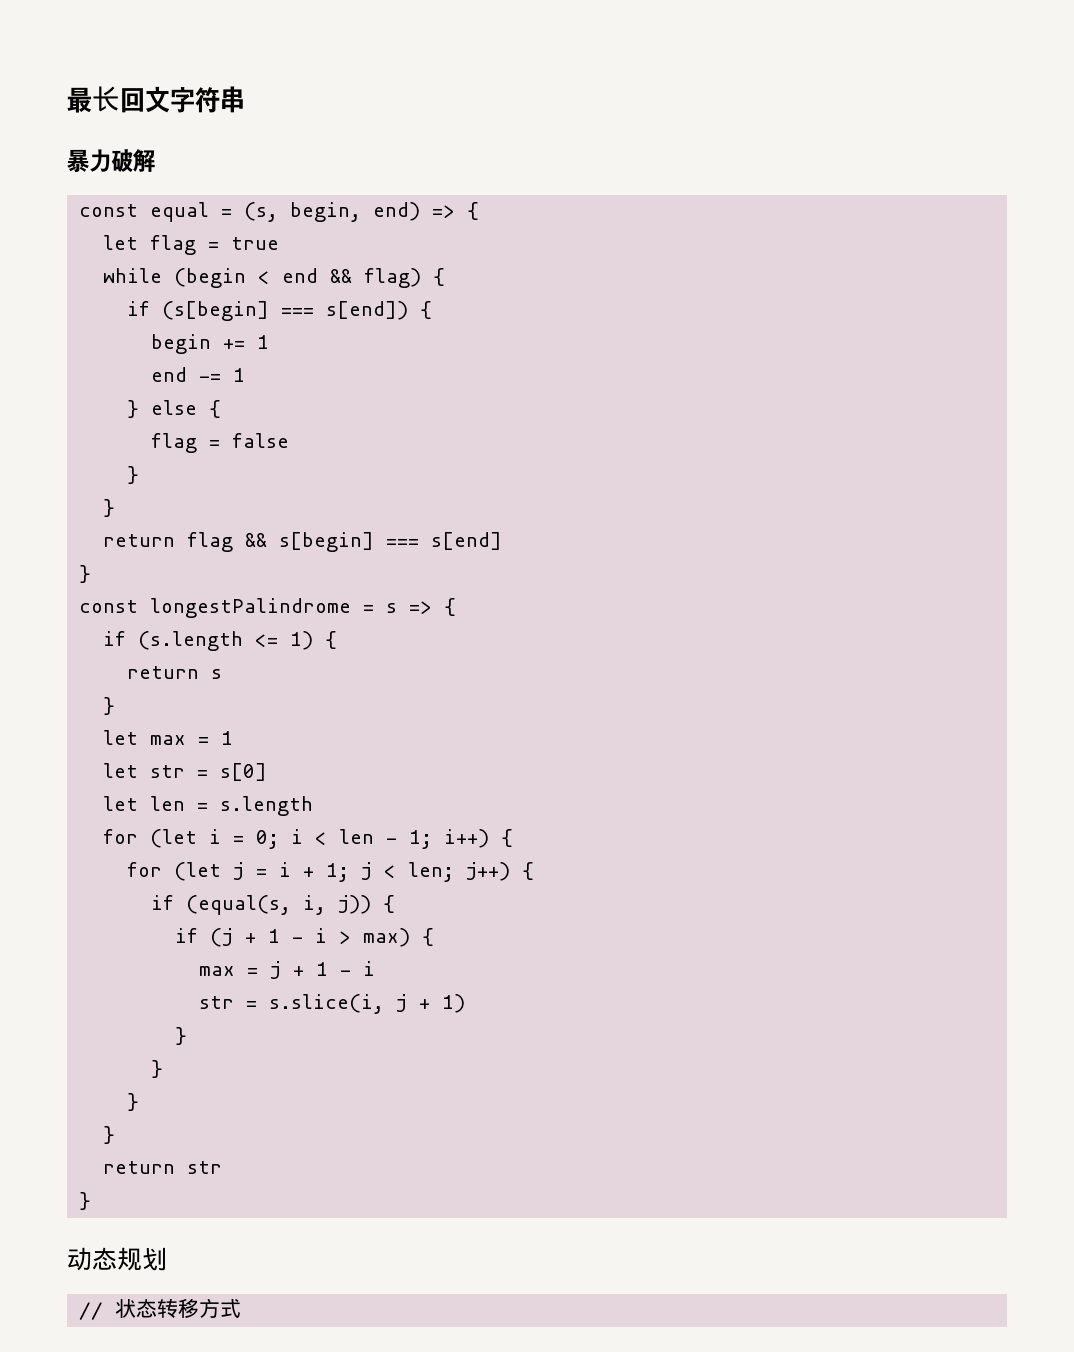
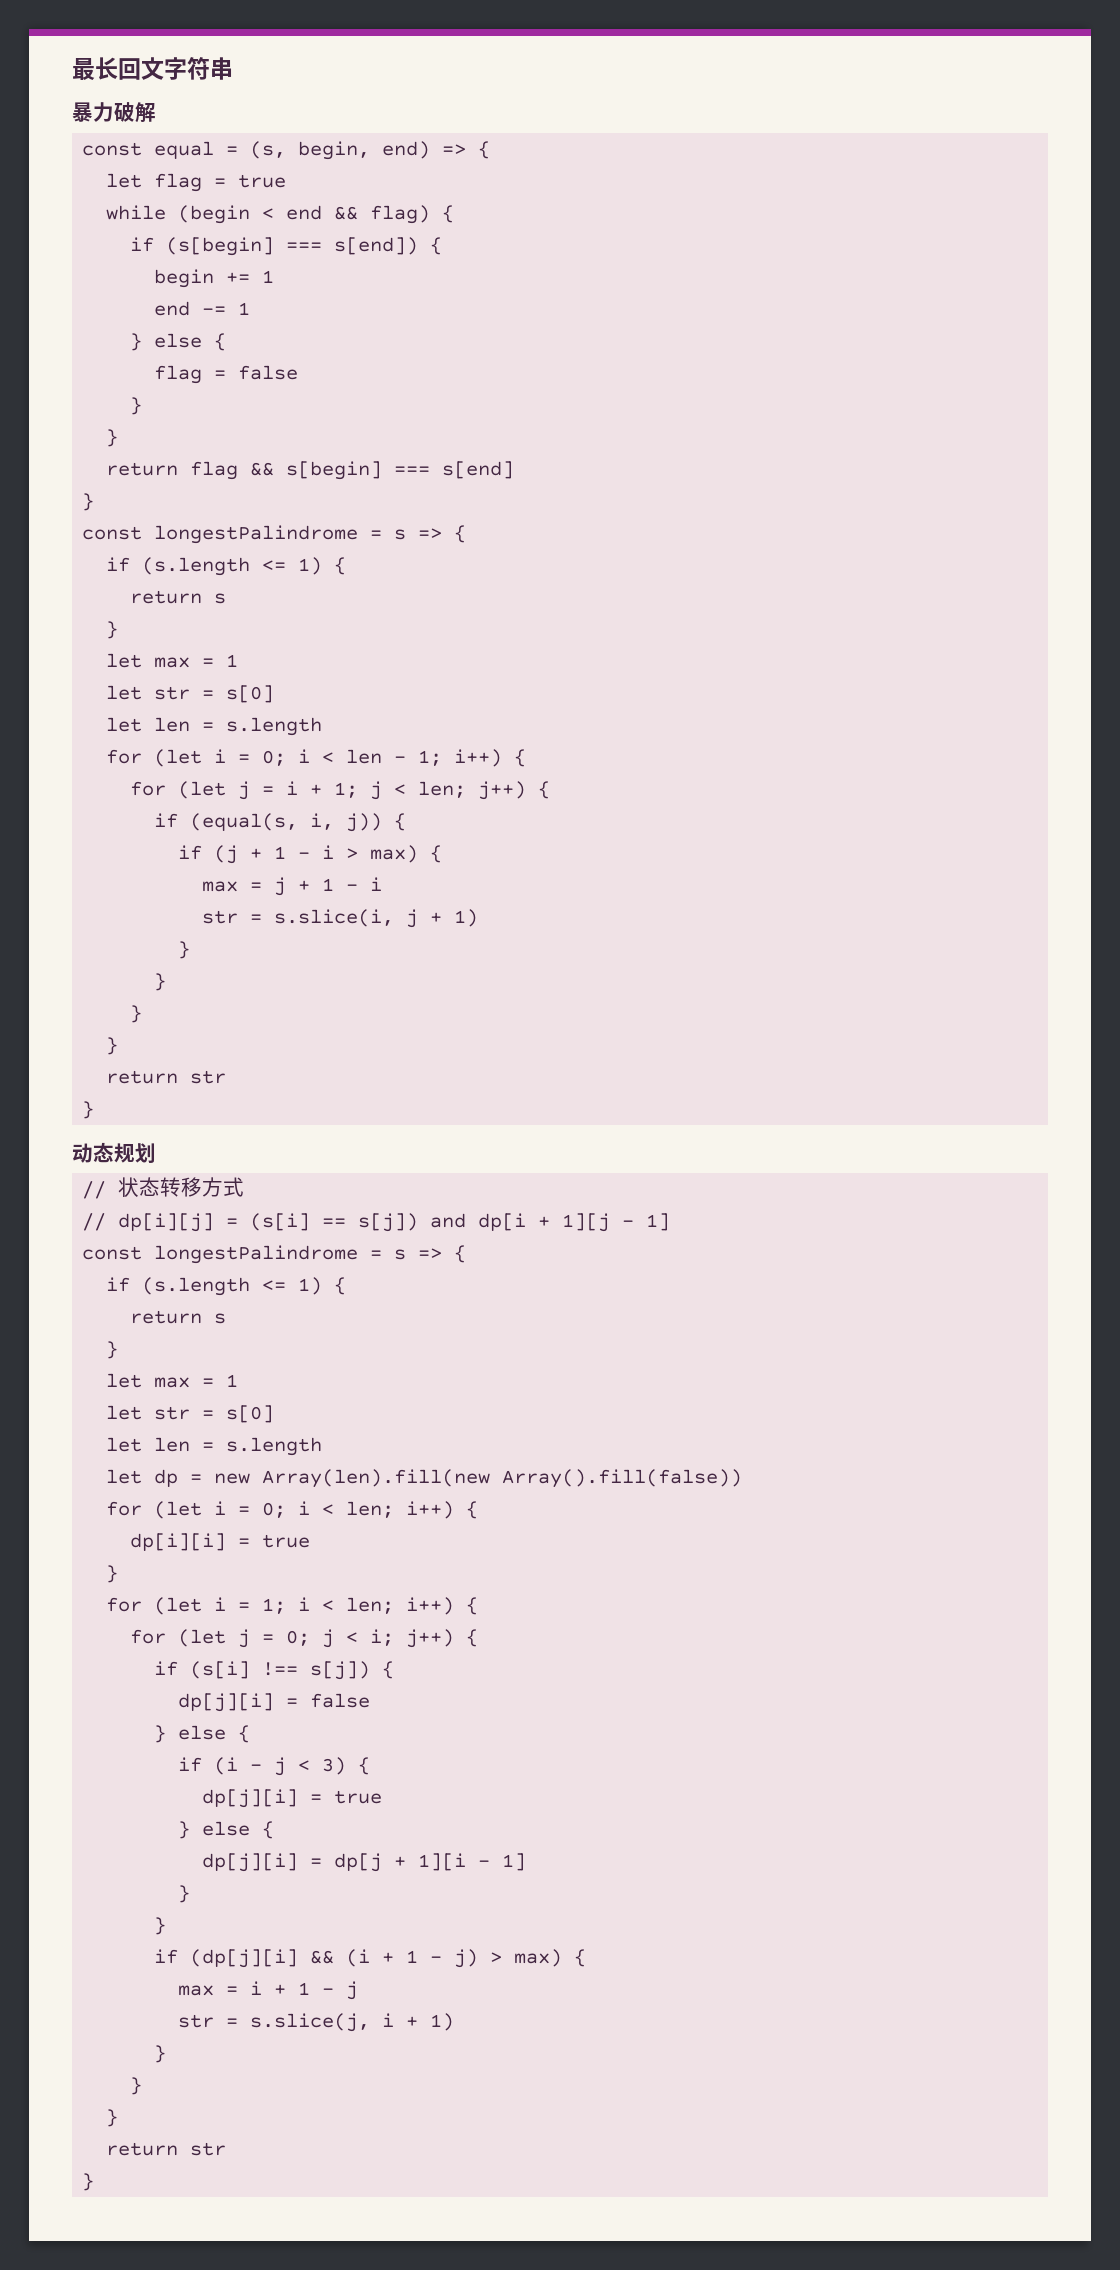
(241, 1308) none -> [81,1213,670,1232] [81,1245,466,1264] [105,1277,346,1296] [129,1310,226,1324] [105,1341,118,1359] [105,1373,238,1388] [105,1405,274,1423] [105,1437,322,1456] [105,1469,742,1488] [105,1501,478,1519] [129,1533,310,1551] [105,1565,118,1583] [105,1597,478,1615] [129,1629,478,1648] [153,1661,394,1680] [177,1693,370,1712] [153,1725,250,1743] [177,1757,370,1776] [201,1789,382,1808] [177,1821,274,1839] [201,1853,526,1872] [177,1885,190,1903] [153,1917,166,1935] [153,1949,586,1968] [177,1981,358,2000] [177,2013,454,2032] [153,2045,166,2063] [129,2077,142,2095] [105,2109,118,2127] [105,2142,226,2156] [81,2173,94,2191] // // dp[i][j] = (s[i] == s[j]) and dp[i + 1][j - 1] // const longestPalindrome = s => { // if (s.length <= 1) { // return s // } // let max = 1 // let str = s[0] // let len = s.length // let dp = new Array(len).fill(new Array().fill(false)) // for (let i = 0; i < len; i++) { // dp[i][i] = true // } // for (let i = 1; i < len; i++) { // for (let j = 0; j < i; j++) { // if (s[i] !== s[j]) { // dp[j][i] = false // } else { // if (i - j < 3) { // dp[j][i] = true // } else { // dp[j][i] = dp[j + 1][i - 1] // } // } // if (dp[j][i] && (i + 1 - j) > max) { // max = i + 1 - j // str = s.slice(j, i + 1) // } // } // } // return str // }

